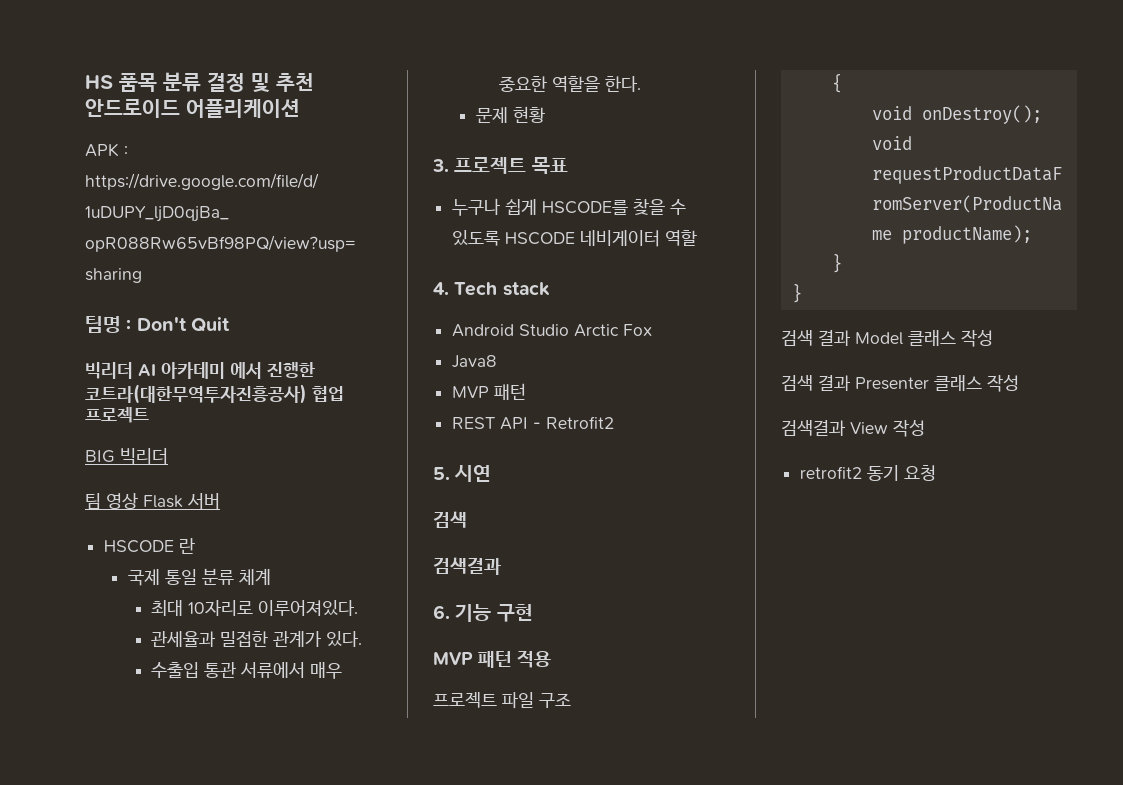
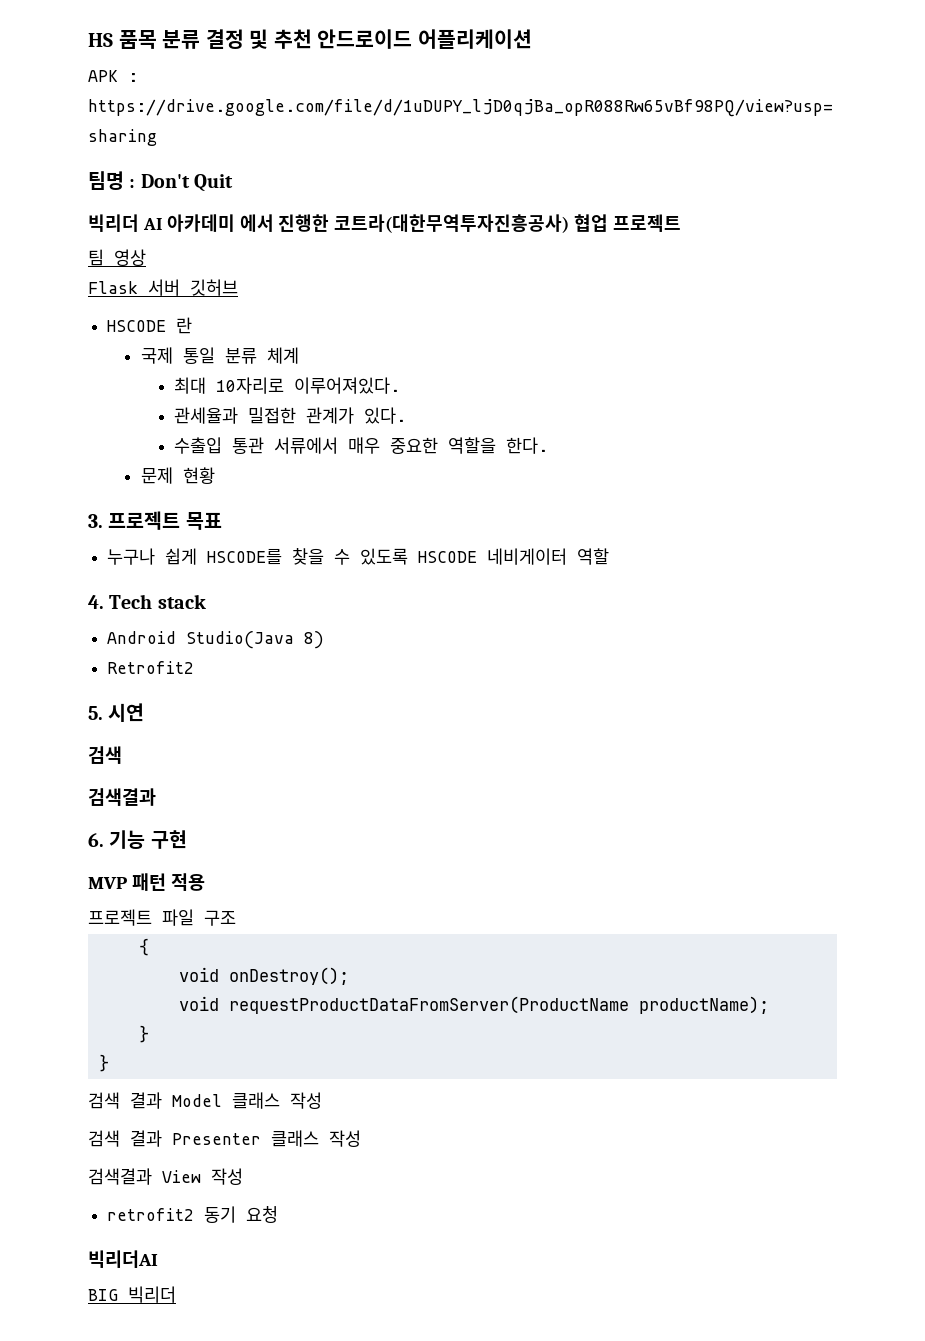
[85,448,168,465] // BIG 빅리더 -> (682, 223) none
(138, 501) none -> (146, 257) //
(220, 501) none -> [190,279,238,296] 깃허브
[519,324,653,337] [452,355,498,368] [452,383,527,400] [452,417,542,430] Studio Arctic Fox // Java8 // MVP 패턴 // REST API - -> [186,631,325,649] Studio(Java 8) //
(937, 473) none -> [88,1250,158,1268] [88,1286,176,1303] // 빅리더AI // BIG 빅리더

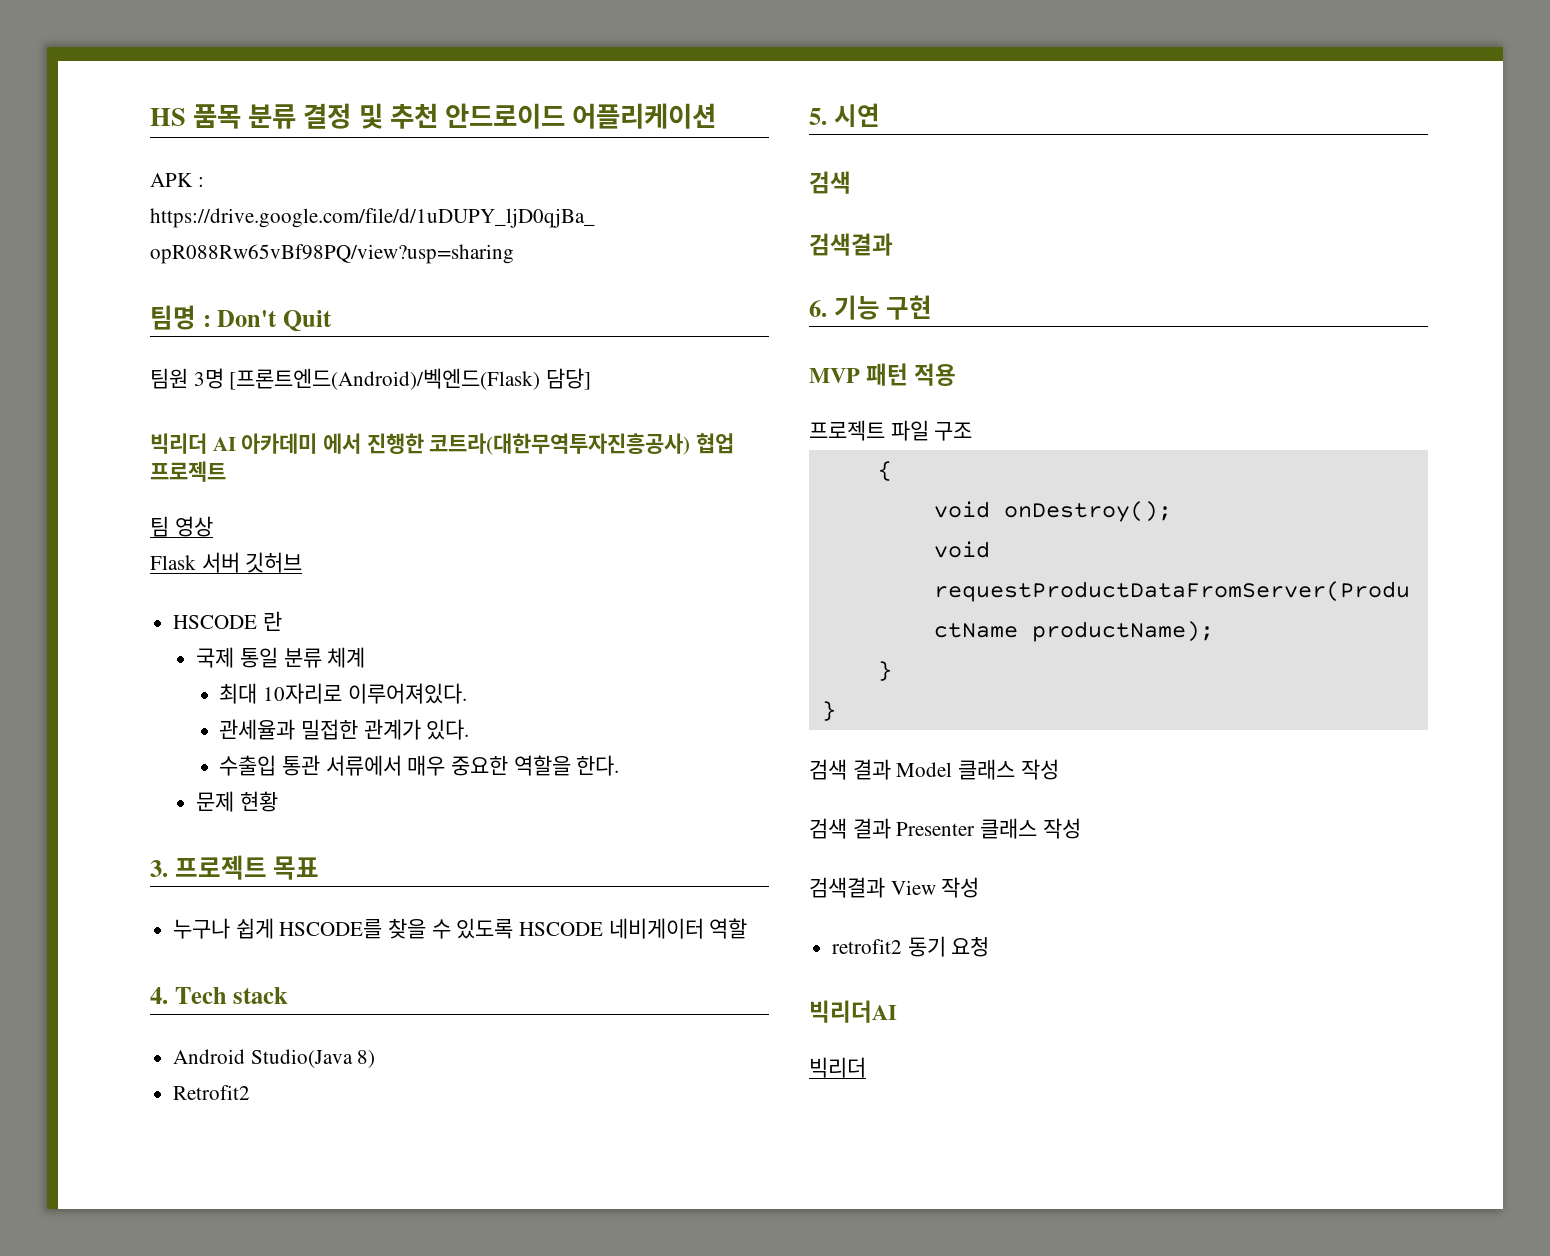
(233, 183) none -> [150,368,592,390] // 팀원 3명 [프론트엔드(Android)/벡엔드(Flask) 담당]
[88,1289,118,1301] BIG -> (897, 1011) none

